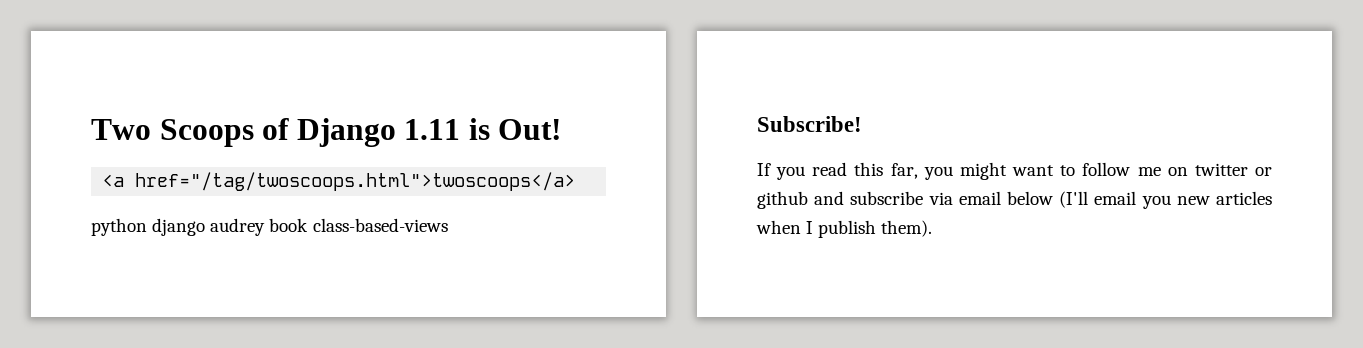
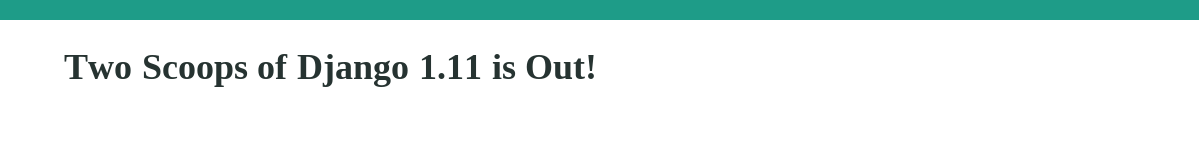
[102,172,576,191] [91,218,448,236] [757,116,862,132] [757,162,1272,180] [757,191,1272,209] [756,220,933,238] // <a href="/tag/twoscoops.html">twoscoops</a> // python django audrey book class-based-views // Subscribe! // If you read this far, you might want to follow me on twitter or github and subscribe via email below (I'll email you new articles when I publish them). -> (598, 67) none

